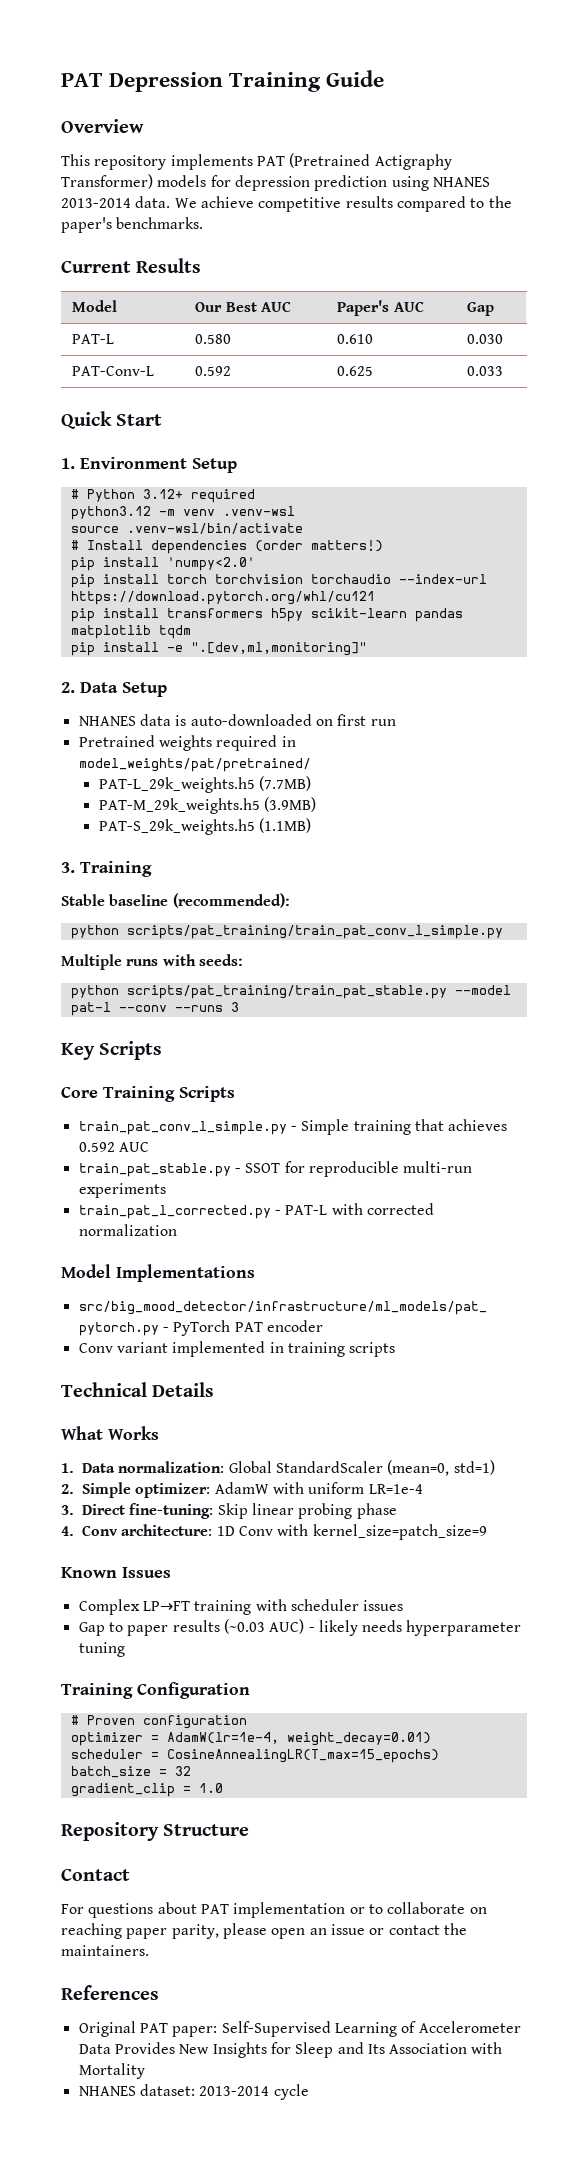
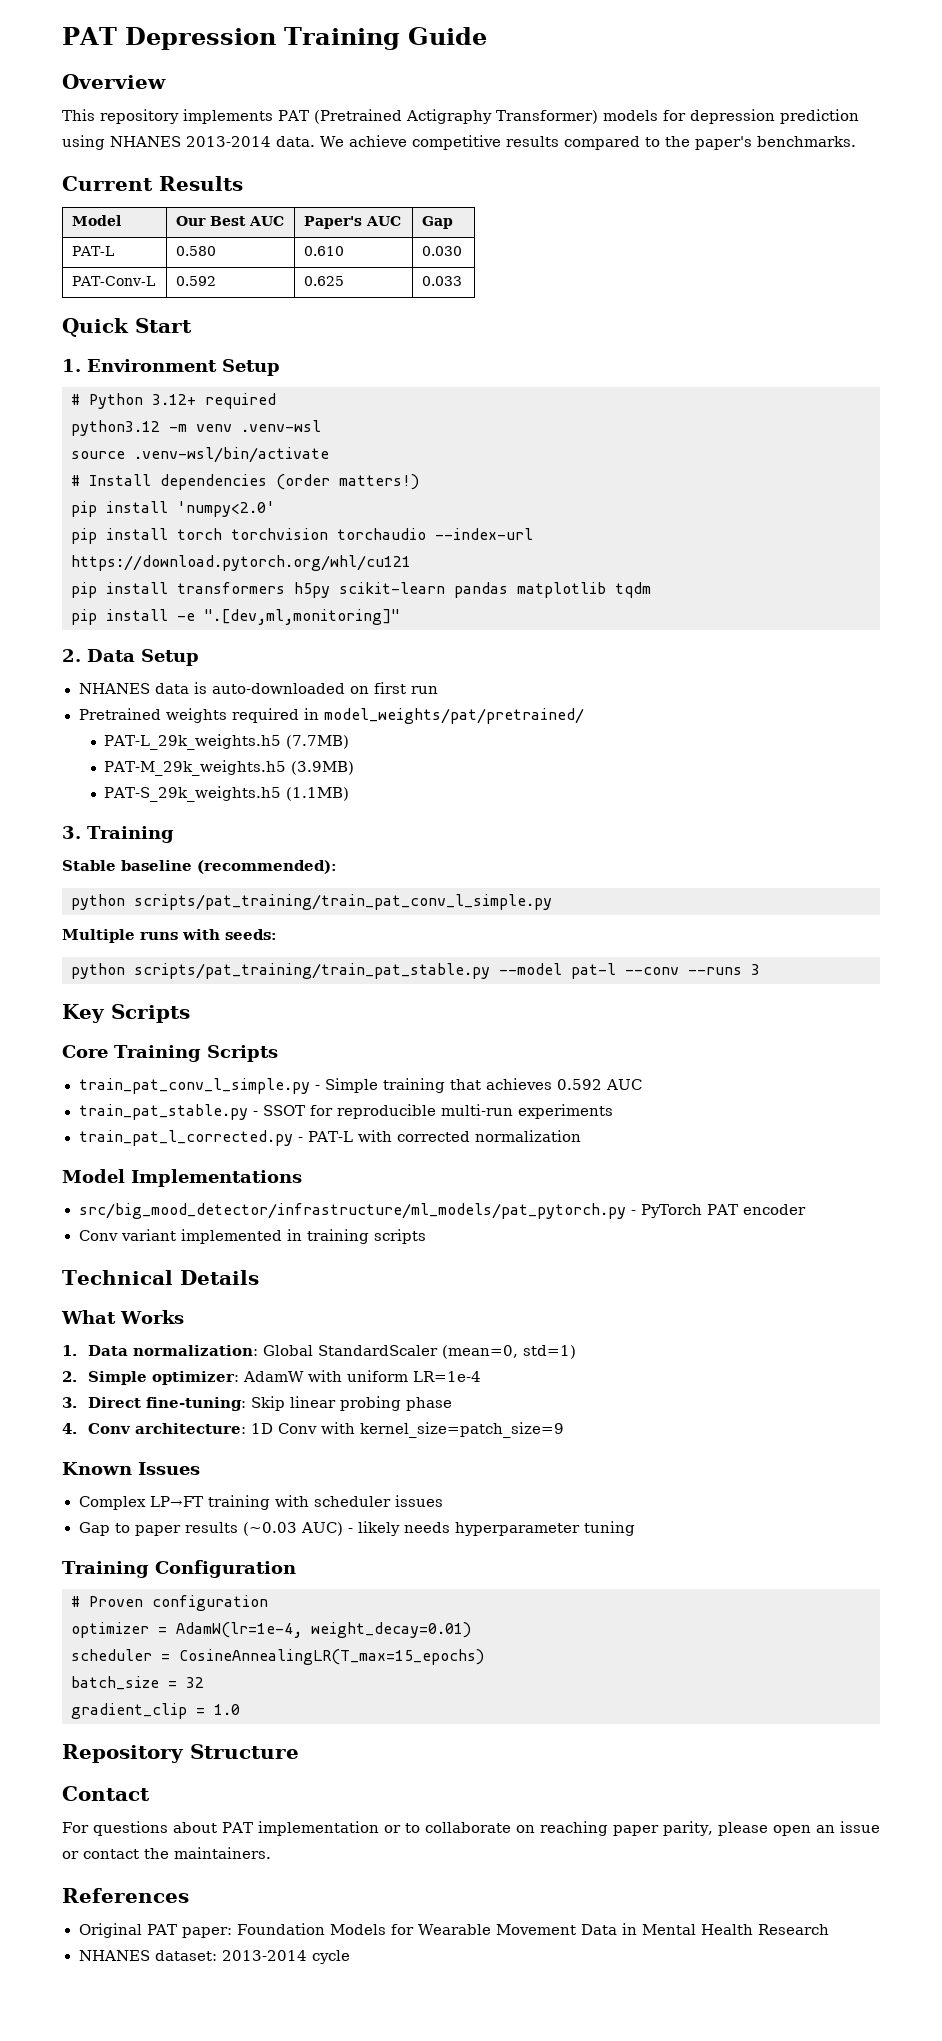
[221,2021,521,2037] [78,2042,503,2058] [78,2063,145,2079] Self-Supervised Learning of Accelerometer Data Provides New Insights for Sleep and Its Association with Mortality -> [237,1923,830,1935] Foundation Models for Wearable Movement Data in Mental Health Research

